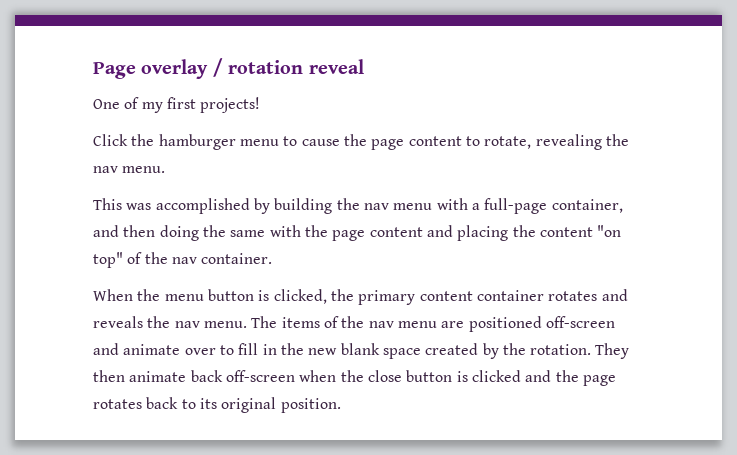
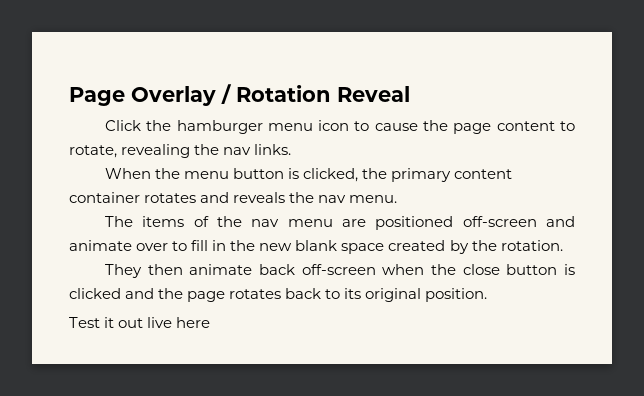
[141,58,364,79] [93,97,261,113] overlay / rotation reveal // One of my first projects! -> [131,84,410,106] Overlay / Rotation Reveal
(279, 142) none -> [318,120,350,131] icon
[122,166,166,173] [93,198,623,214] [93,225,622,241] [93,252,273,268] menu. // This was accomplished by building the nav menu with a full-page container, and then doing the same with the page content and placing the content "on top" of the nav container. -> [254,144,292,155] links.
(247, 324) none -> (398, 199) //
(592, 349) none -> (563, 245) //
(341, 405) none -> [69,317,211,328] // Test it out live here

